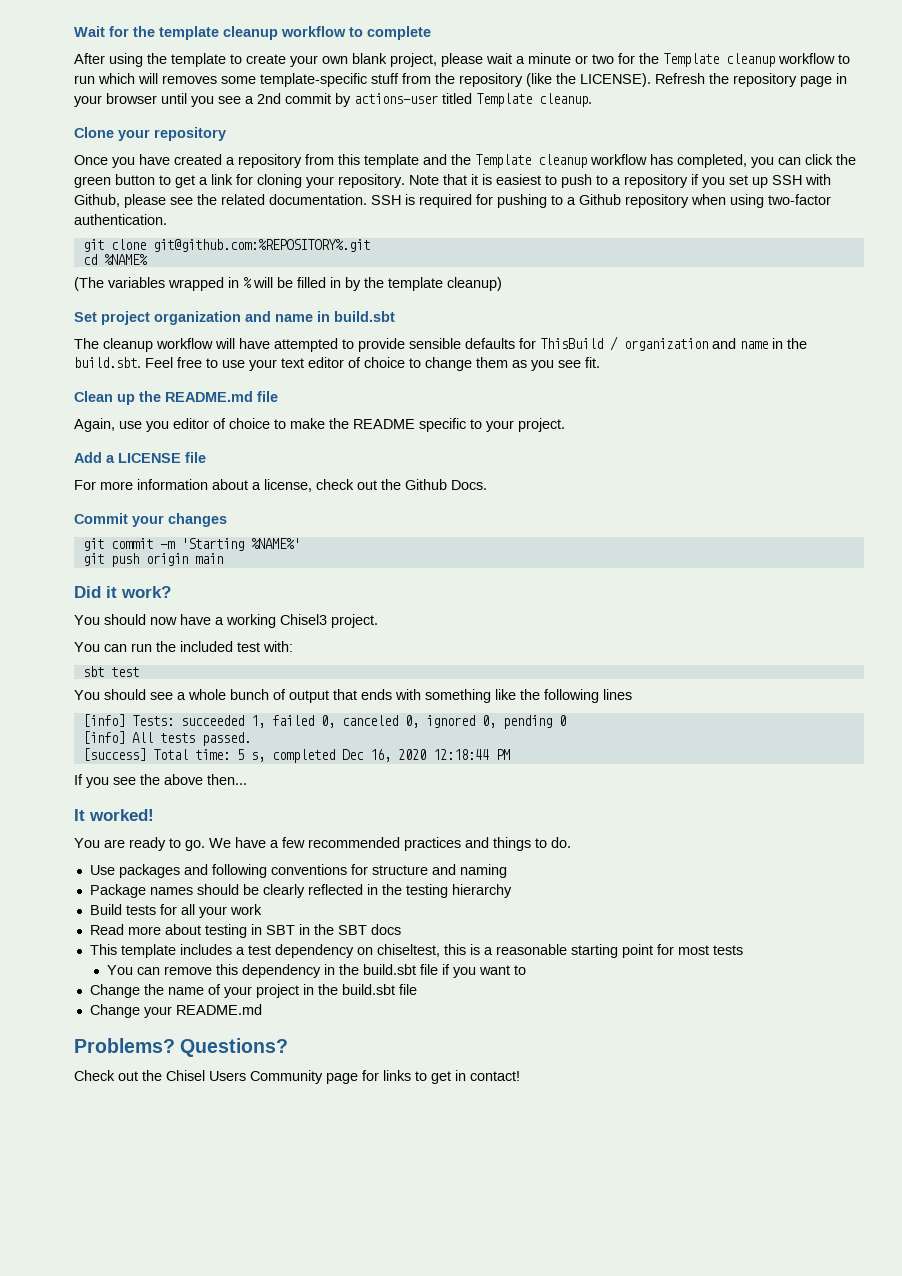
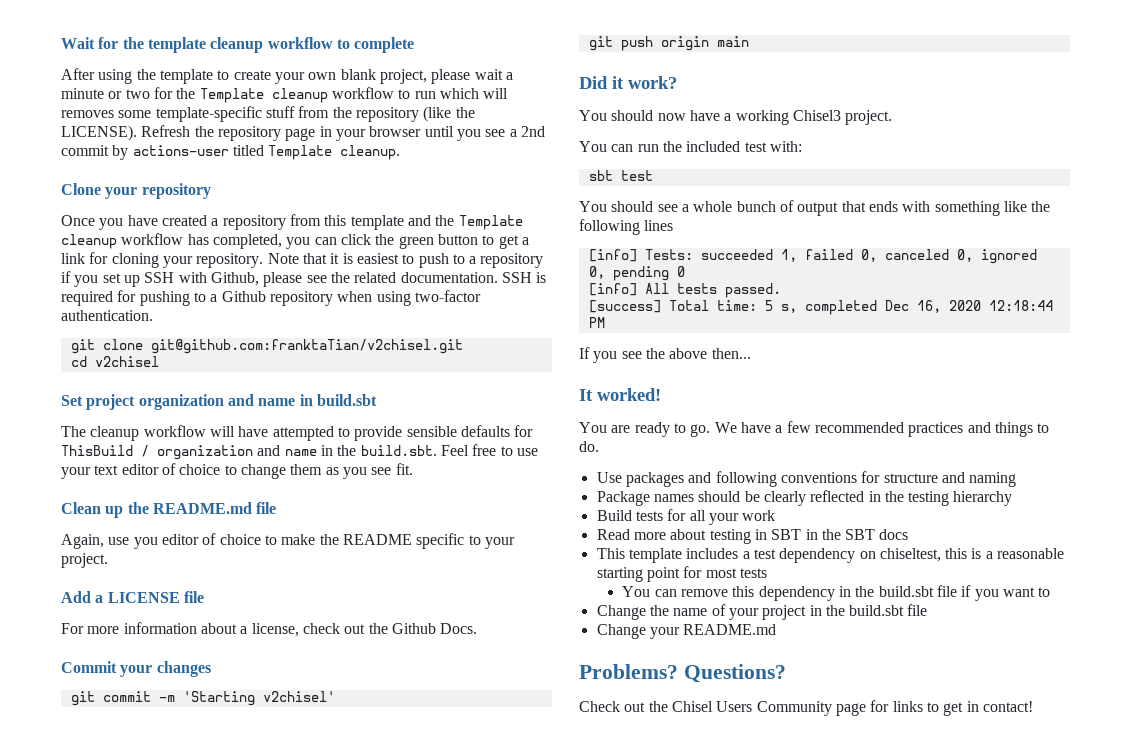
[152,239,370,252] git@github.com:%REPOSITORY%.git -> [150,339,463,354] git@github.com:franktaTian/v2chisel.git
[103,254,148,265] [74,277,502,291] %NAME% // (The variables wrapped in % will be filled in by the template cleanup) -> [94,356,159,367] v2chisel
[250,538,300,549] %NAME%' -> [262,691,335,702] v2chisel'

